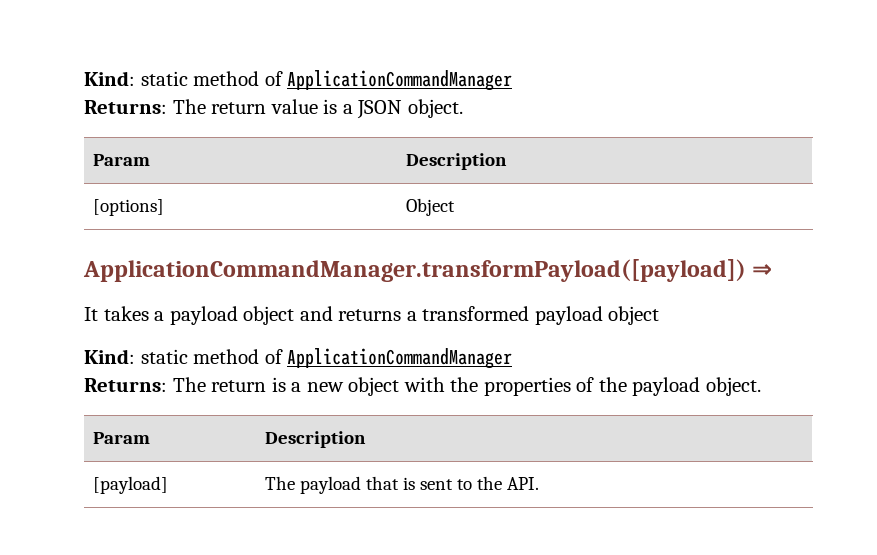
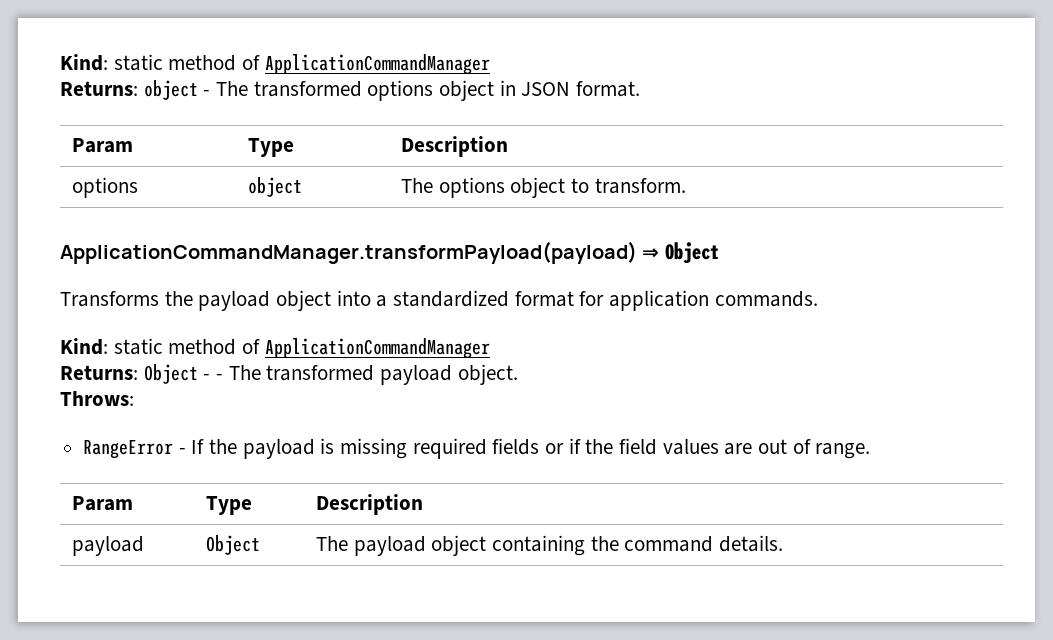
[84,70,513,91] [84,99,463,119] [92,154,150,166] [405,153,507,170] [92,199,164,216] [405,198,455,216] [83,259,773,282] [84,306,660,325] [84,348,513,369] [84,377,761,396] [92,432,150,444] [264,431,366,448] [92,476,168,494] Kind: static method of ApplicationCommandManager // Returns: The return value is a JSON object. // Param | Description // [options] | Object // ApplicationCommandManager.transformPayload([payload]) ⇒ // It takes a payload object and returns a transformed payload object // Kind: static method of ApplicationCommandManager // Returns: The return is a new object with the properties of the payload object. // Param | Description // [payload] -> [60,54,490,75] [60,80,641,101] [71,138,133,153] [247,138,294,157] [400,136,508,157] [71,177,138,198] [247,177,302,197] [400,177,686,198] [60,241,719,264] [60,290,818,311] [60,338,490,359] [60,364,518,385] [60,391,134,406] [83,438,871,459] [71,496,133,511] [205,496,252,515] [315,494,423,515] [71,536,144,556] [205,535,260,555] Kind: static method of ApplicationCommandManager // Returns: object - The transformed options object in JSON format. // Param | Type | Description // options | object | The options object to transform. // ApplicationCommandManager.transformPayload(payload) ⇒ Object // Transforms the payload object into a standardized format for application commands. // Kind: static method of ApplicationCommandManager // Returns: Object - - The transformed payload object. // Throws: // RangeError - If the payload is missing required fields or if the field values are out of range. // Param | Type | Description // payload | Object
[365,476,539,490] that is sent to the API. -> [431,535,783,556] object containing the command details.

